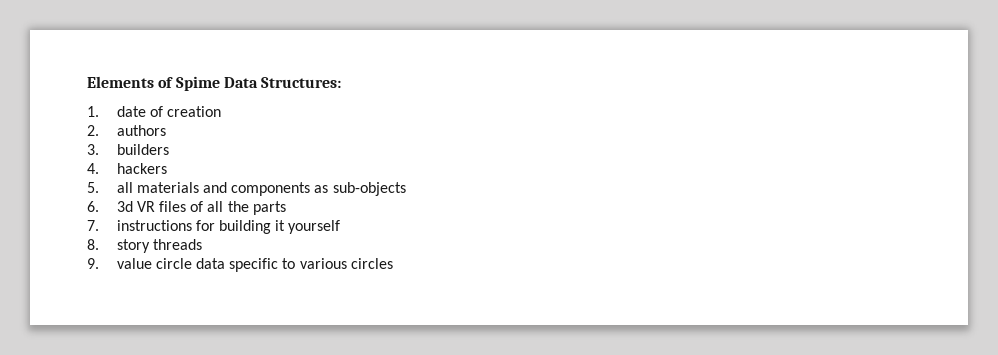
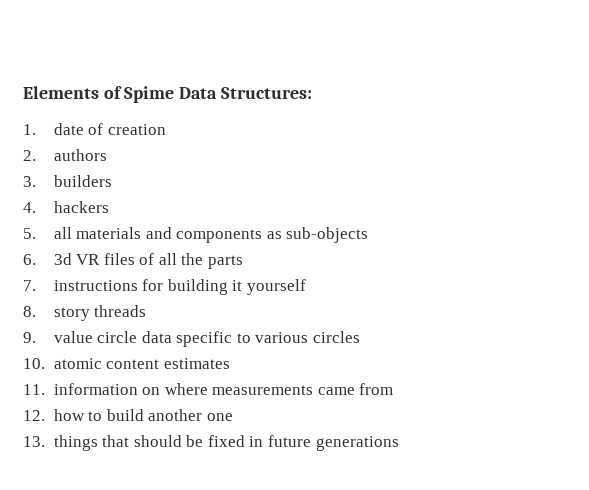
(393, 263) none -> [23,358,230,369] [23,383,394,395] [23,409,233,421] [23,435,399,451] // 10. atomic content estimates // 11. information on where measurements came from // 12. how to build another one // 13. things that should be fixed in future generations

